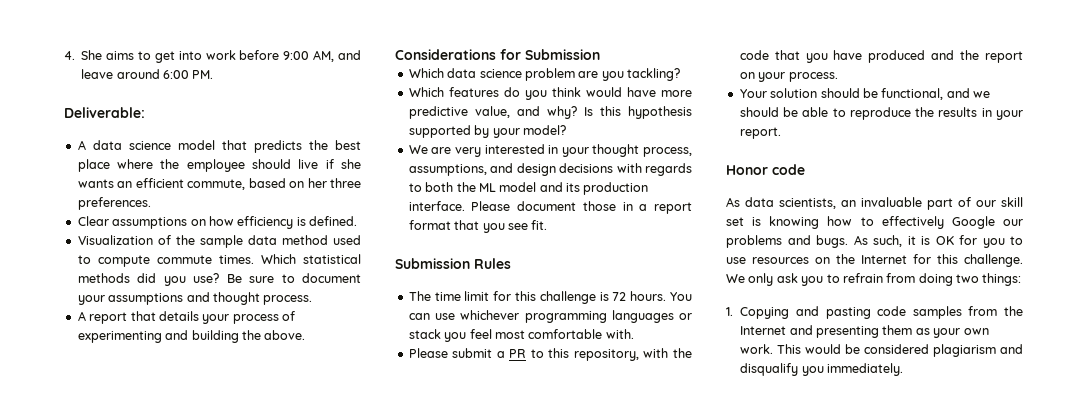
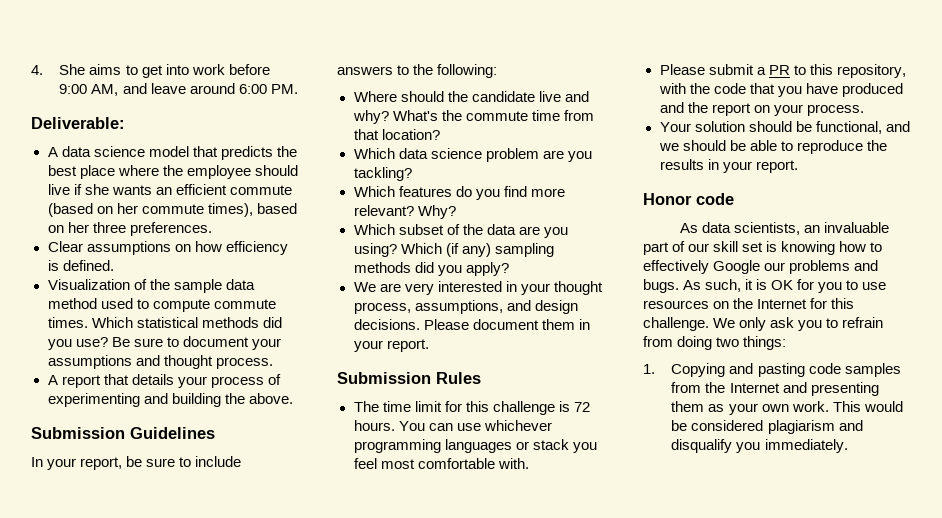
[187,179,246,190] commute, -> [229,185,292,195] [47,203,253,217] commute (based on her commute times),
[395,49,600,60] Considerations for Submission -> [31,427,215,439] [31,456,242,470] [337,64,498,78] [353,91,589,102] [352,110,594,124] [353,129,440,140] Submission Guidelines // In your report, be sure to include answers to the following: // Where should the candidate live and why? What's the commute time from that location?
[551,87,692,97] [408,106,692,119] [408,125,566,138] think would have more predictive value, and why? Is this hypothesis supported by your model? -> [503,186,565,197] [353,205,456,219] [353,224,568,238] [353,243,554,257] [353,262,509,276] find more relevant? Why? // Which subset of the data are you using? Which (if any) sampling methods did you apply?
[559,163,692,176] [408,182,649,195] [408,201,692,214] [408,220,548,233] decisions with regards to both the ML model and its production interface. Please document those in a report format that you see fit. -> [353,319,590,330] [353,339,429,352] decisions. Please document them in your report.

